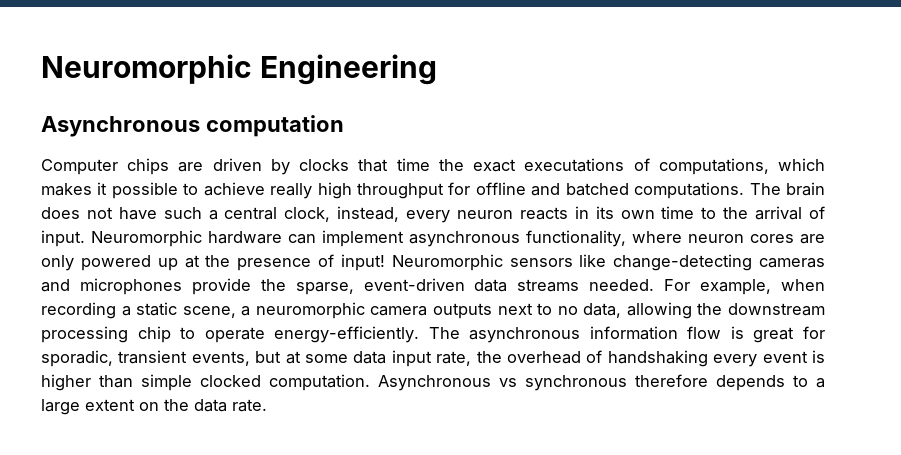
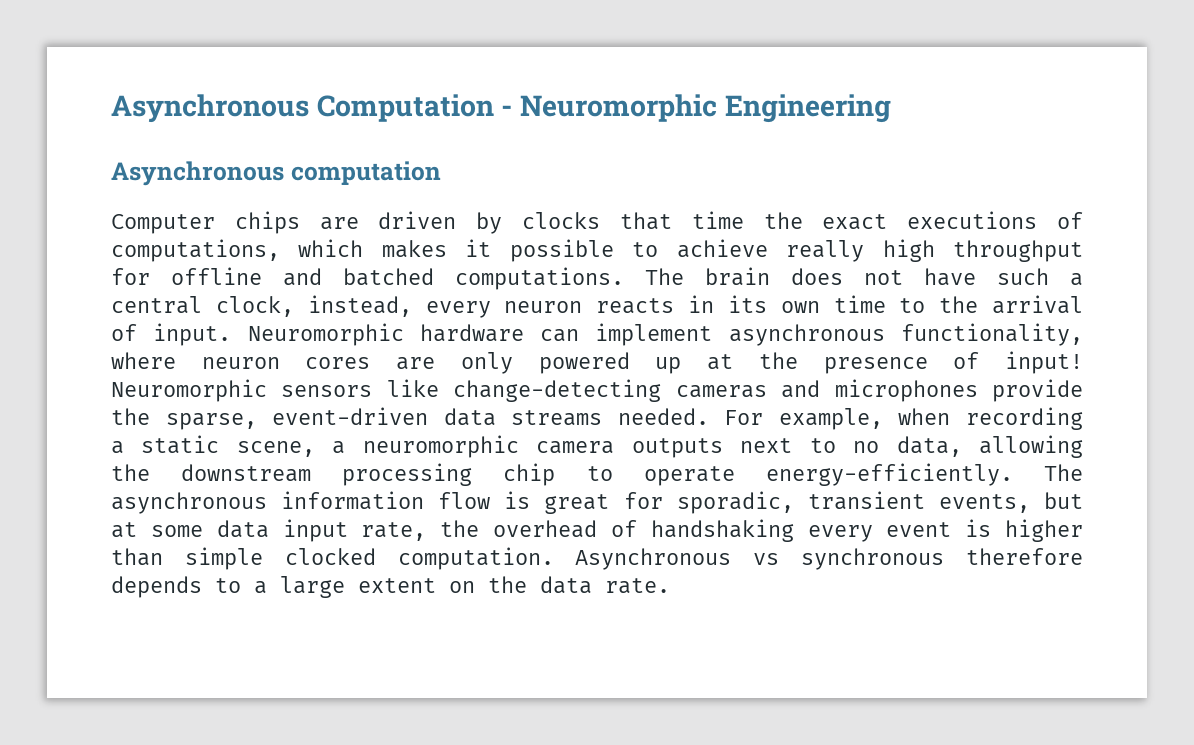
(41, 69) none -> [111,94,513,123] Asynchronous Computation -
[524,158,625,172] executations -> [907,211,1038,229] executions

